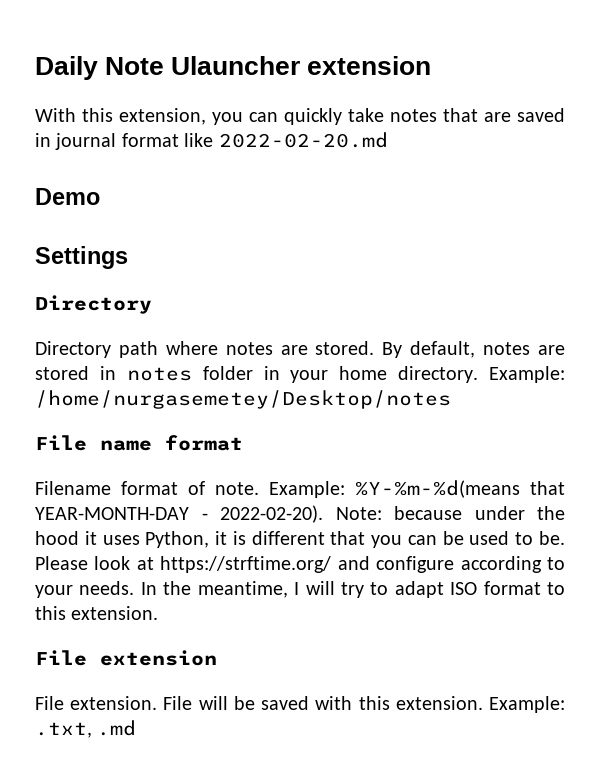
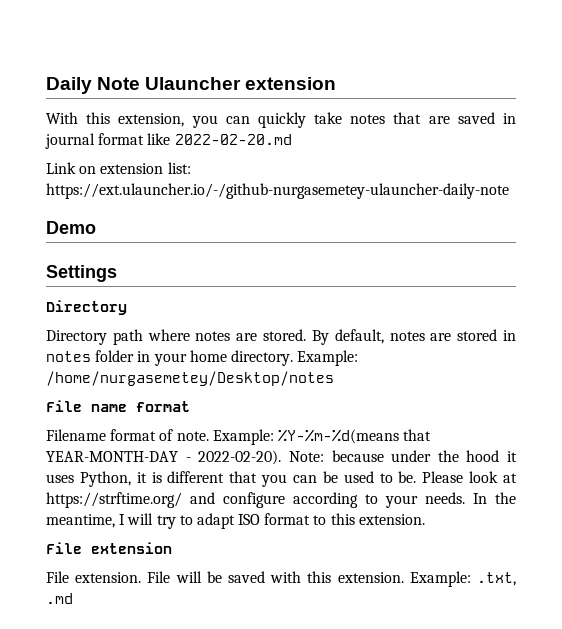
(388, 140) none -> [46,162,191,174] [46,183,509,199] // Link on extension list: https://ext.ulauncher.io/-/github-nurgasemetey-ulauncher-daily-note

